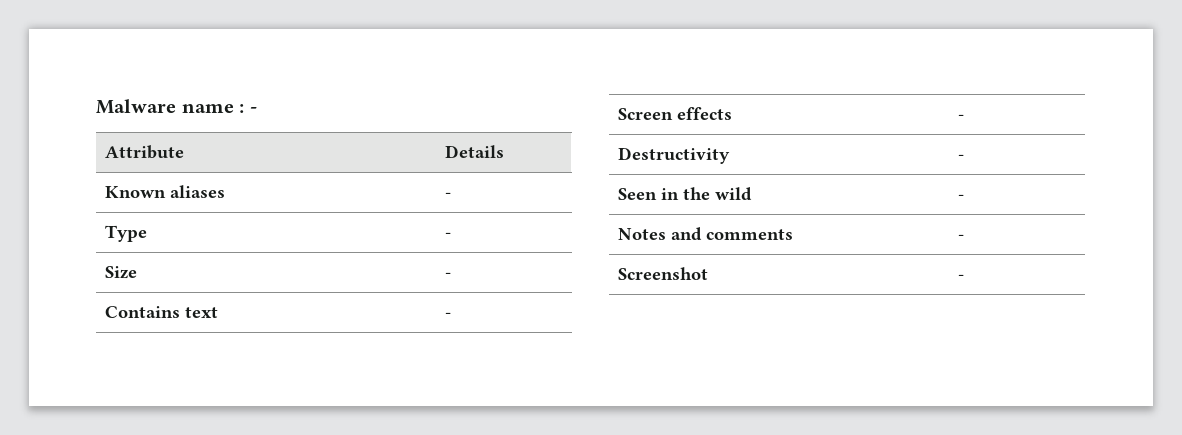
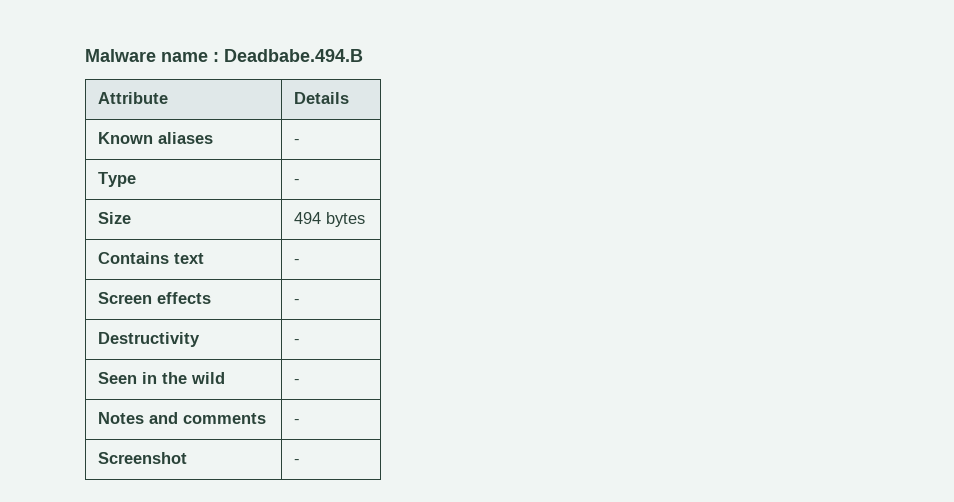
[249,107,257,113] - -> [224,49,363,62] Deadbabe.494.B
[445,272,452,278] - -> [294,212,366,227] 494 bytes

